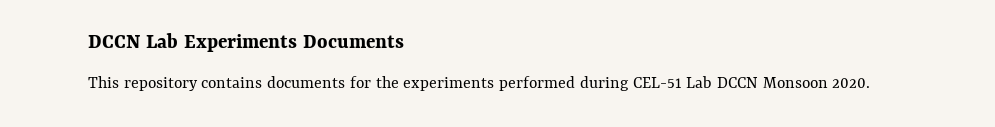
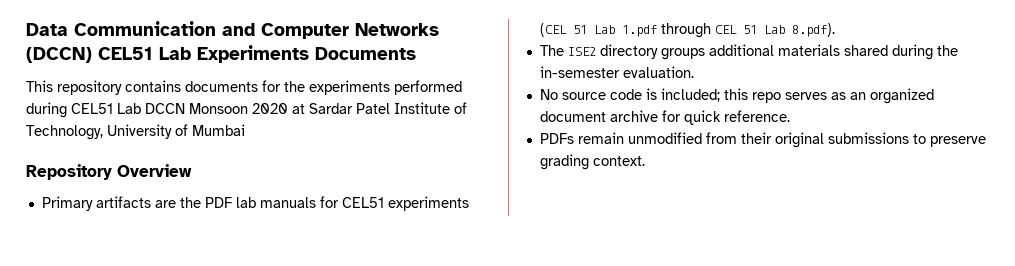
[88,35,140,48] DCCN -> [26,21,439,39] [26,47,153,63] Data Communication and Computer Networks (DCCN) CEL51
[632,77,682,88] CEL-51 -> [71,103,113,114] CEL51
[832,78,871,88] 2020. -> [252,102,467,114] [26,124,245,140] [26,164,192,180] [41,196,469,211] [539,23,835,38] [539,44,958,60] [539,66,694,78] [539,88,934,104] [539,110,790,125] [539,132,986,148] [539,154,645,170] 2020 at Sardar Patel Institute of Technology, University of Mumbai // Repository Overview // Primary artifacts are the PDF lab manuals for CEL51 experiments (CEL 51 Lab 1.pdf through CEL 51 Lab 8.pdf). // The ISE2 directory groups additional materials shared during the in-semester evaluation. // No source code is included; this repo serves as an organized document archive for quick reference. // PDFs remain unmodified from their original submissions to preserve grading context.

